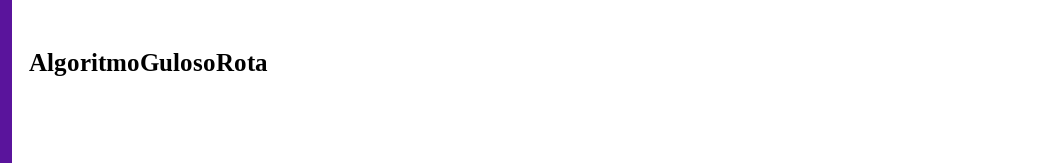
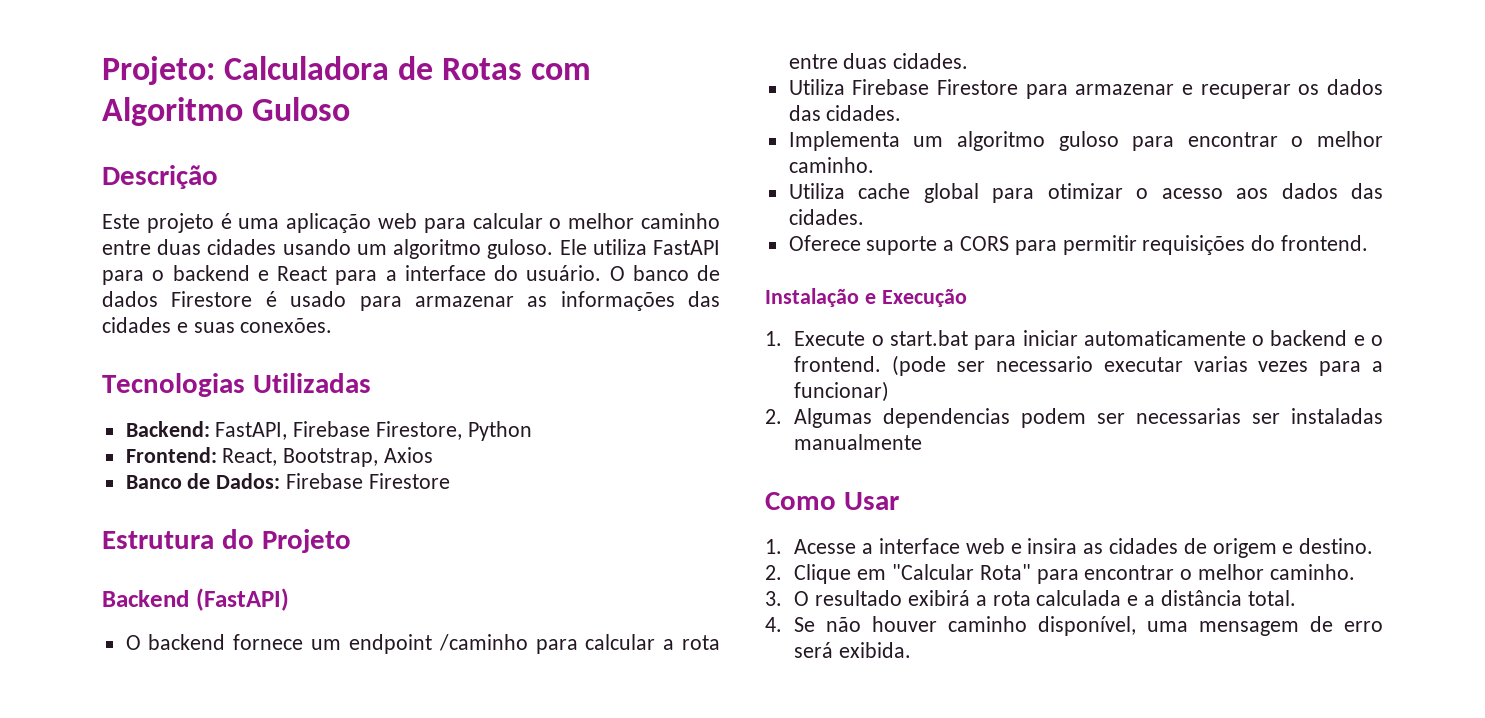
[29,53,268,76] AlgoritmoGulosoRota -> [102,56,592,85] [102,97,351,126] [102,165,218,189] [102,213,720,233] [102,239,720,259] [102,265,720,285] [102,291,720,311] [102,317,333,333] [102,373,371,397] [125,421,532,441] [125,447,434,467] [125,473,450,489] [102,529,351,553] [102,588,289,611] [125,634,720,654] [788,53,969,69] [788,79,1383,99] [788,105,902,121] [788,131,1383,151] [788,157,874,173] [788,183,1383,203] [788,209,864,225] [788,235,1369,255] [765,288,967,307] [765,330,1383,350] [794,355,1383,376] [794,381,890,402] [765,408,1383,428] [794,434,923,450] [765,492,899,510] [765,538,1374,558] [765,564,1355,584] [765,590,1296,606] [765,616,1383,636] [794,642,912,658] Projeto: Calculadora de Rotas com Algoritmo Guloso // Descrição // Este projeto é uma aplicação web para calcular o melhor caminho entre duas cidades usando um algoritmo guloso. Ele utiliza FastAPI para o backend e React para a interface do usuário. O banco de dados Firestore é usado para armazenar as informações das cidades e suas conexões. // Tecnologias Utilizadas // Backend: FastAPI, Firebase Firestore, Python // Frontend: React, Bootstrap, Axios // Banco de Dados: Firebase Firestore // Estrutura do Projeto // Backend (FastAPI) // O backend fornece um endpoint /caminho para calcular a rota entre duas cidades. // Utiliza Firebase Firestore para armazenar e recuperar os dados das cidades. // Implementa um algoritmo guloso para encontrar o melhor caminho. // Utiliza cache global para otimizar o acesso aos dados das cidades. // Oferece suporte a CORS para permitir requisições do frontend. // Instalação e Execução // 1. Execute o start.bat para iniciar automaticamente o backend e o frontend. (pode ser necessario executar varias vezes para a funcionar) // 2. Algumas dependencias podem ser necessarias ser instaladas manualmente // Como Usar // 1. Acesse a interface web e insira as cidades de origem e destino. // 2. Clique em "Calcular Rota" para encontrar o melhor caminho. // 3. O resultado exibirá a rota calculada e a distância total. // 4. Se não houver caminho disponível, uma mensagem de erro será exibida.

